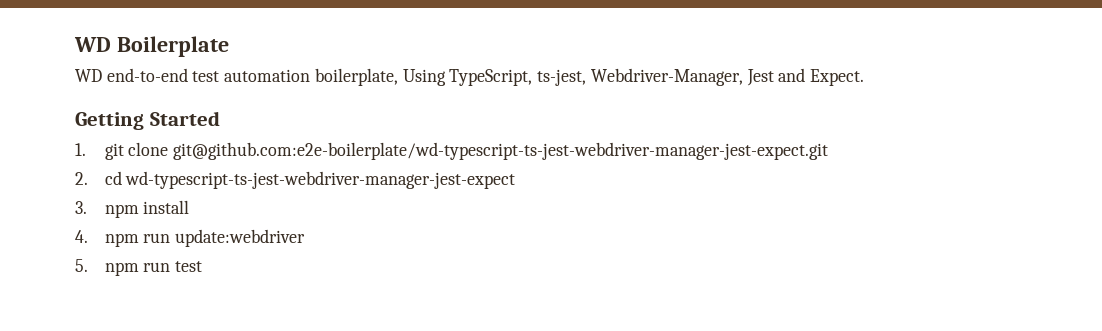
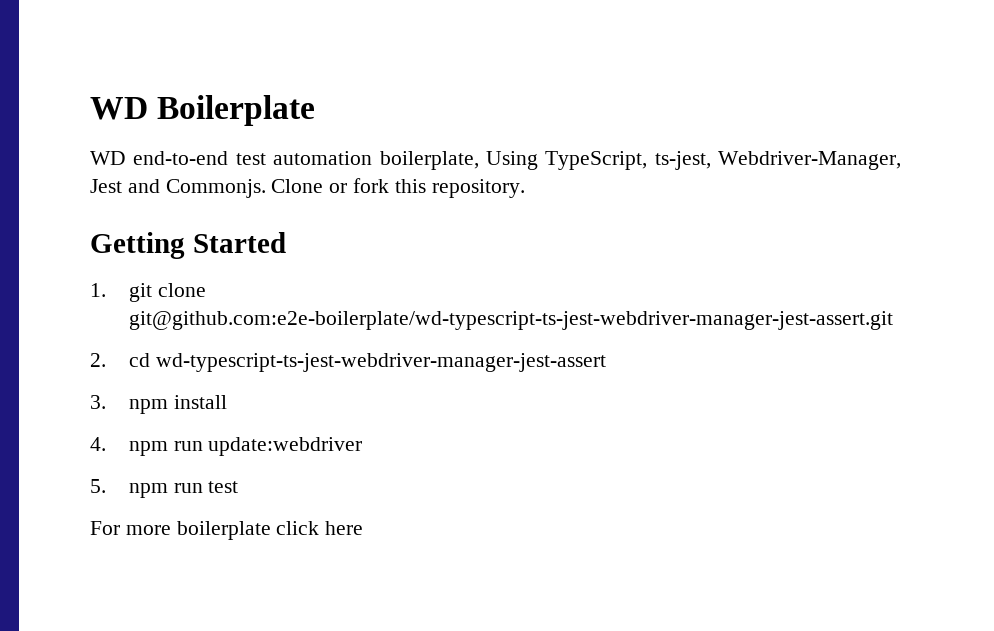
[809,69,864,86] Expect. -> [165,178,525,198] Commonjs. Clone or fork this repository.
[173,142,829,160] git@github.com:e2e-boilerplate/wd-typescript-ts-jest-webdriver-manager-jest-expect.git -> [128,311,893,330] git@github.com:e2e-boilerplate/wd-typescript-ts-jest-webdriver-manager-jest-assert.git
[125,171,516,189] wd-typescript-ts-jest-webdriver-manager-jest-expect -> [155,353,606,372] wd-typescript-ts-jest-webdriver-manager-jest-assert
(203, 266) none -> [90,521,364,540] // For more boilerplate click here

